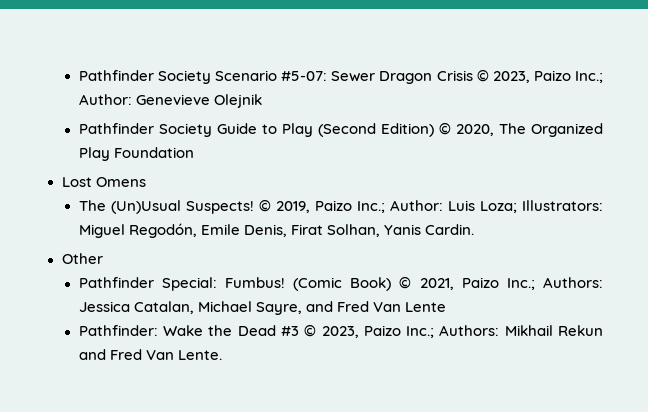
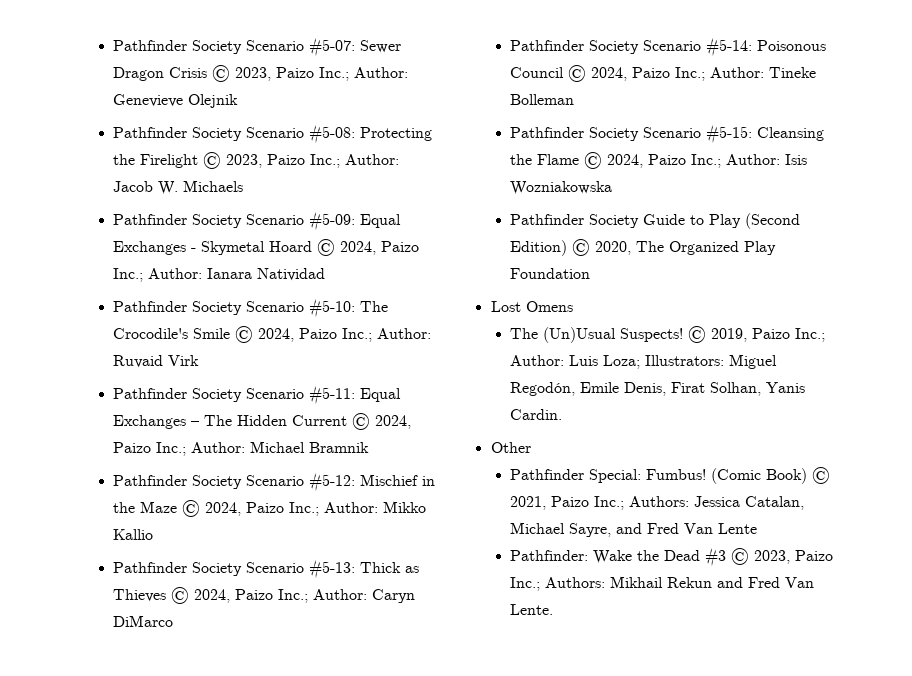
(262, 101) none -> [113,124,433,144] [113,152,400,169] [113,180,244,195] [113,211,402,231] [113,239,420,256] [113,268,326,282] [113,298,389,318] [113,326,432,343] [113,355,200,368] [113,385,402,405] [113,413,412,430] [113,441,370,456] [113,472,436,492] [113,500,427,517] [113,529,154,540] [113,559,420,579] [113,587,416,604] [113,615,174,627] [510,37,827,57] [510,65,817,82] [510,94,575,105] [510,124,825,144] [510,152,808,169] [510,181,613,195] // Pathfinder Society Scenario #5-08: Protecting the Firelight © 2023, Paizo Inc.; Author: Jacob W. Michaels // Pathfinder Society Scenario #5-09: Equal Exchanges - Skymetal Hoard © 2024, Paizo Inc.; Author: Ianara Natividad // Pathfinder Society Scenario #5-10: The Crocodile's Smile © 2024, Paizo Inc.; Author: Ruvaid Virk // Pathfinder Society Scenario #5-11: Equal Exchanges – The Hidden Current © 2024, Paizo Inc.; Author: Michael Bramnik // Pathfinder Society Scenario #5-12: Mischief in the Maze © 2024, Paizo Inc.; Author: Mikko Kallio // Pathfinder Society Scenario #5-13: Thick as Thieves © 2024, Paizo Inc.; Author: Caryn DiMarco // Pathfinder Society Scenario #5-14: Poisonous Council © 2024, Paizo Inc.; Author: Tineke Bolleman // Pathfinder Society Scenario #5-15: Cleansing the Flame © 2024, Paizo Inc.; Author: Isis Wozniakowska

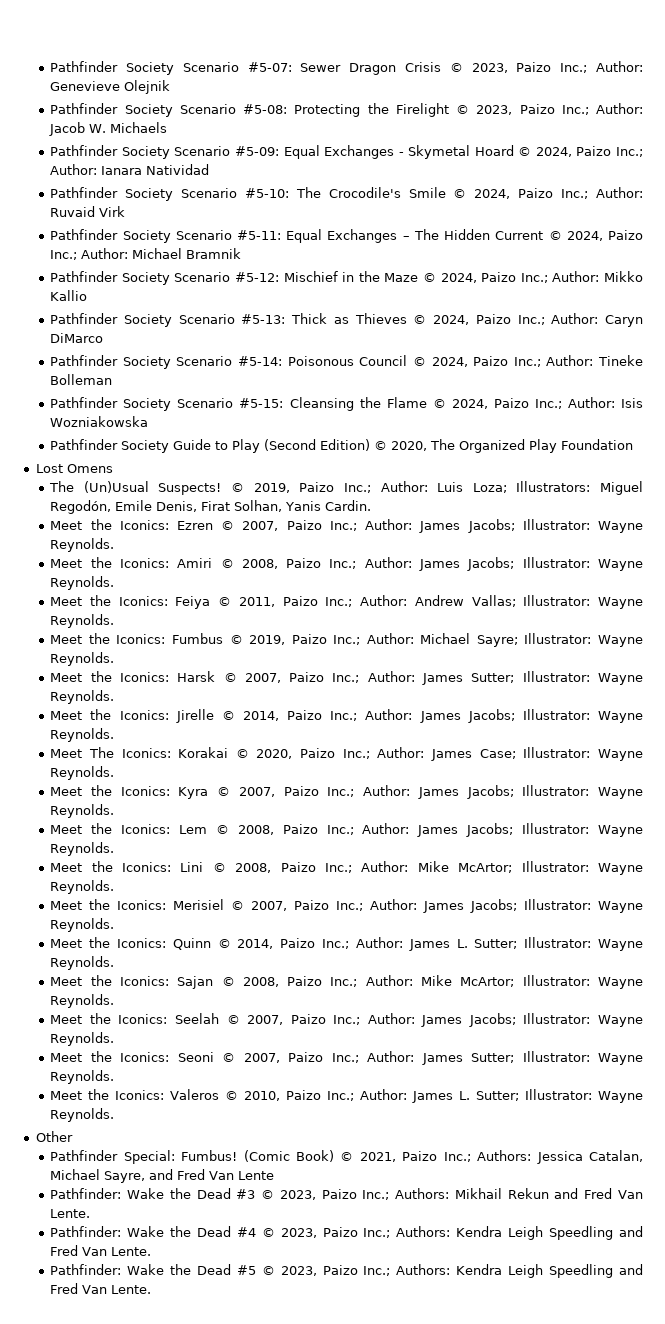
(563, 414) none -> [50,519,643,533] [50,538,115,552] [50,557,644,571] [50,576,115,590] [50,595,643,609] [50,614,115,628] [50,633,644,647] [50,652,115,666] [50,671,644,685] [50,690,115,704] [50,709,643,723] [50,728,115,742] [50,747,643,761] [50,766,115,780] [50,785,643,799] [50,804,115,818] [50,823,643,837] [50,842,115,856] [50,861,643,875] [50,880,115,894] [50,899,643,913] [50,918,115,932] [50,937,643,951] [50,956,115,970] [50,975,644,989] [50,994,115,1008] [50,1013,644,1027] [50,1032,115,1046] [50,1051,643,1065] [50,1070,115,1084] [50,1089,643,1103] [50,1108,115,1122] // Meet the Iconics: Ezren © 2007, Paizo Inc.; Author: James Jacobs; Illustrator: Wayne Reynolds. // Meet the Iconics: Amiri © 2008, Paizo Inc.; Author: James Jacobs; Illustrator: Wayne Reynolds. // Meet the Iconics: Feiya © 2011, Paizo Inc.; Author: Andrew Vallas; Illustrator: Wayne Reynolds. // Meet the Iconics: Fumbus © 2019, Paizo Inc.; Author: Michael Sayre; Illustrator: Wayne Reynolds. // Meet the Iconics: Harsk © 2007, Paizo Inc.; Author: James Sutter; Illustrator: Wayne Reynolds. // Meet the Iconics: Jirelle © 2014, Paizo Inc.; Author: James Jacobs; Illustrator: Wayne Reynolds. // Meet The Iconics: Korakai © 2020, Paizo Inc.; Author: James Case; Illustrator: Wayne Reynolds. // Meet the Iconics: Kyra © 2007, Paizo Inc.; Author: James Jacobs; Illustrator: Wayne Reynolds. // Meet the Iconics: Lem © 2008, Paizo Inc.; Author: James Jacobs; Illustrator: Wayne Reynolds. // Meet the Iconics: Lini © 2008, Paizo Inc.; Author: Mike McArtor; Illustrator: Wayne Reynolds. // Meet the Iconics: Merisiel © 2007, Paizo Inc.; Author: James Jacobs; Illustrator: Wayne Reynolds. // Meet the Iconics: Quinn © 2014, Paizo Inc.; Author: James L. Sutter; Illustrator: Wayne Reynolds. // Meet the Iconics: Sajan © 2008, Paizo Inc.; Author: Mike McArtor; Illustrator: Wayne Reynolds. // Meet the Iconics: Seelah © 2007, Paizo Inc.; Author: James Jacobs; Illustrator: Wayne Reynolds. // Meet the Iconics: Seoni © 2007, Paizo Inc.; Author: James Sutter; Illustrator: Wayne Reynolds. // Meet the Iconics: Valeros © 2010, Paizo Inc.; Author: James L. Sutter; Illustrator: Wayne Reynolds.
(554, 609) none -> [50,1226,643,1240] [50,1245,152,1256] [50,1264,643,1278] [50,1283,152,1294] // Pathfinder: Wake the Dead #4 © 2023, Paizo Inc.; Authors: Kendra Leigh Speedling and Fred Van Lente. // Pathfinder: Wake the Dead #5 © 2023, Paizo Inc.; Authors: Kendra Leigh Speedling and Fred Van Lente.

